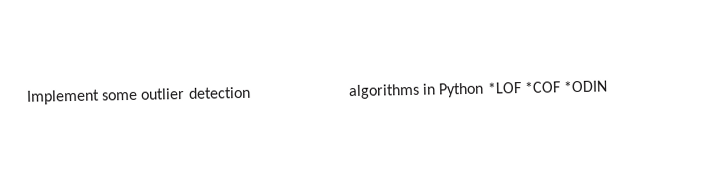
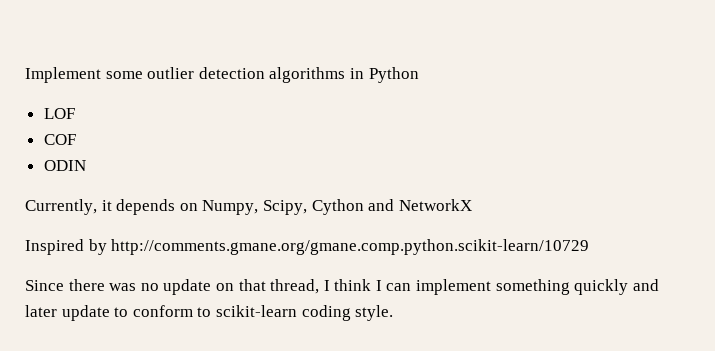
[486,80,608,94] *LOF *COF *ODIN -> [43,108,75,119] [43,134,76,145] [43,160,86,171] [25,199,472,215] [25,239,590,255] [25,279,659,295] [25,305,394,321] // LOF // COF // ODIN // Currently, it depends on Numpy, Scipy, Cython and NetworkX // Inspired by http://comments.gmane.org/gmane.comp.python.scikit-learn/10729 // Since there was no update on that thread, I think I can implement something quickly and later update to conform to scikit-learn coding style.

